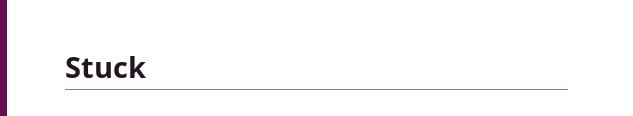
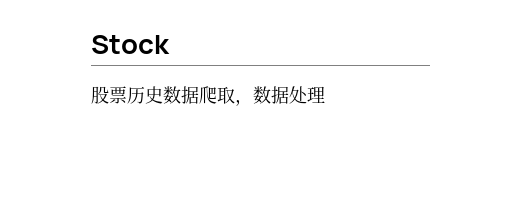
[65,56,146,78] Stuck -> [91,35,170,54] [91,86,325,106] Stock // 股票历史数据爬取，数据处理

